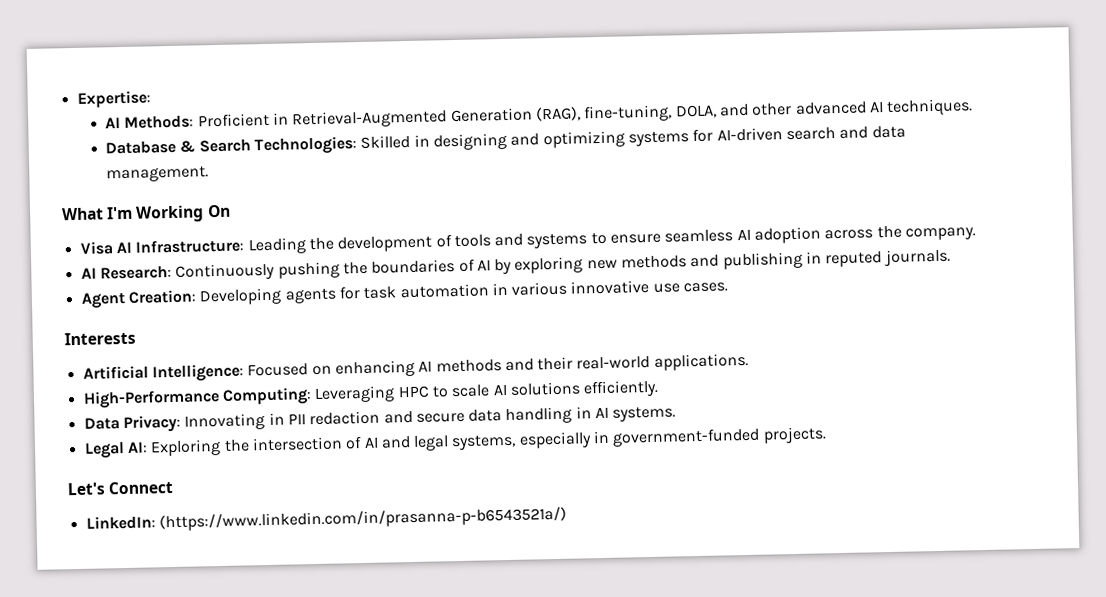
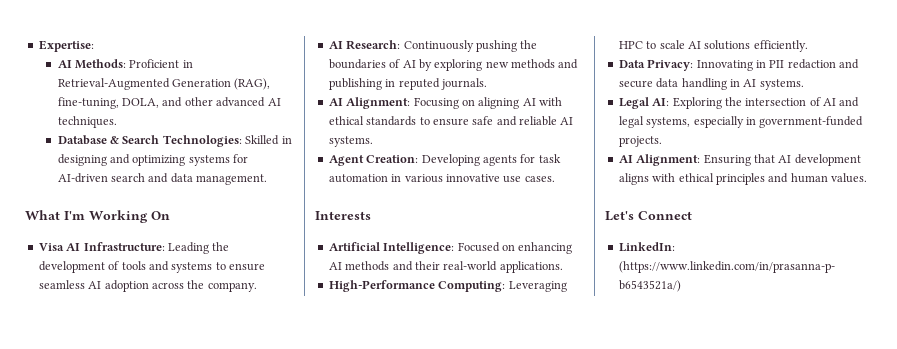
(951, 257) none -> [328,97,562,109] [328,116,574,126] [328,136,373,147] // AI Alignment: Focusing on aligning AI with ethical standards to ensure safe and reliable AI systems.
(827, 435) none -> [618,154,861,166] [618,173,867,185] // AI Alignment: Ensuring that AI development aligns with ethical principles and human values.

